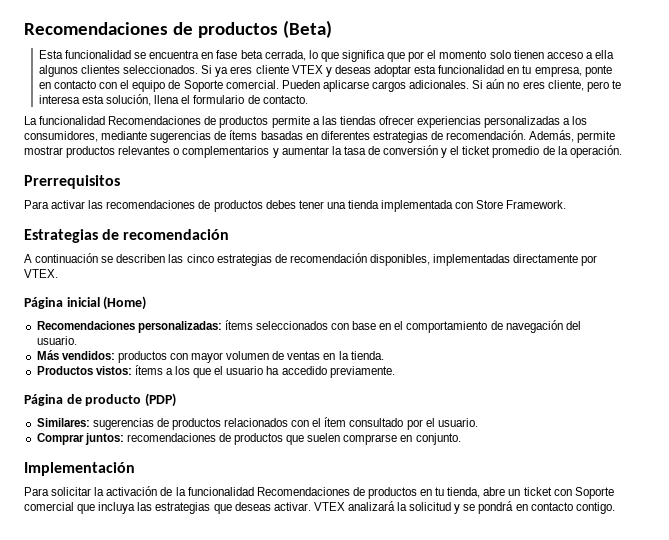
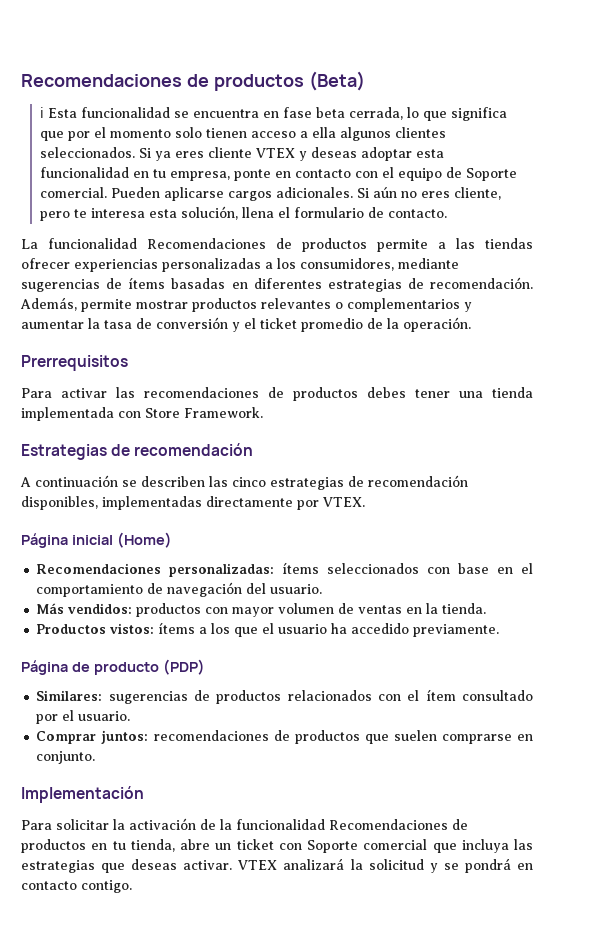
(333, 29) none -> [40,107,45,118] ℹ

